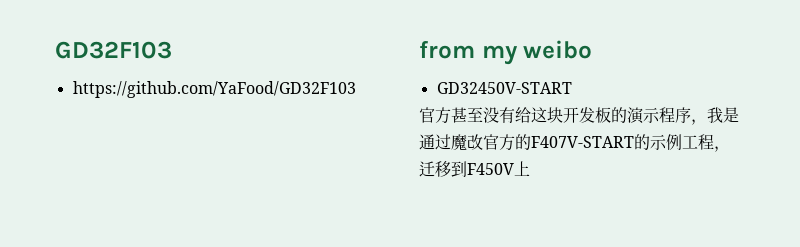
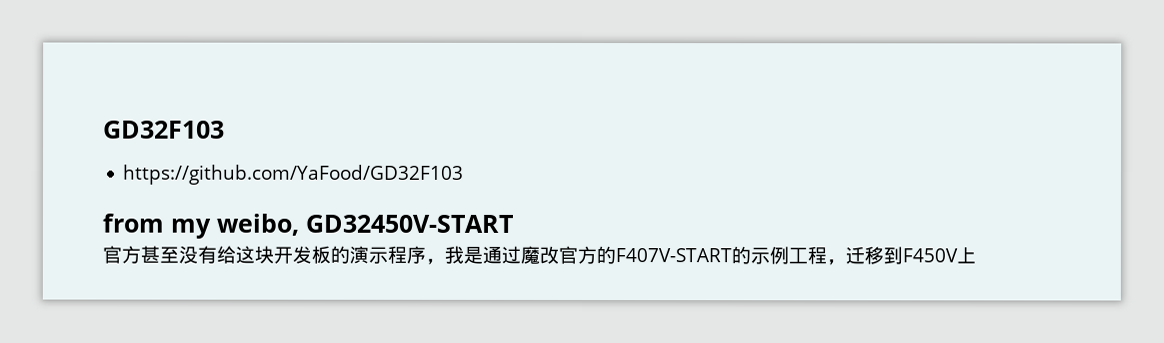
[523,40,593,59] weibo // -> [216,213,299,236] weibo,

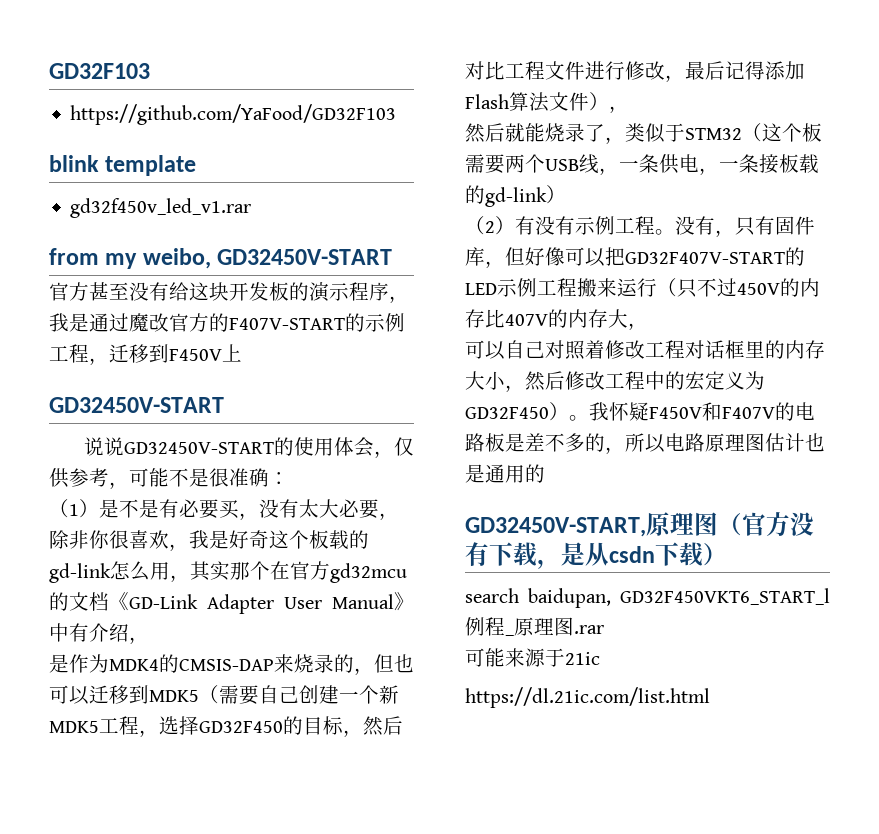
(465, 174) none -> [49,155,197,176] [70,198,252,218] // blink template // gd32f450v_led_v1.rar
(976, 255) none -> [49,397,224,413] [83,437,414,458] [49,468,289,489] [49,499,399,520] [49,530,369,551] [49,561,407,583] [49,592,414,614] [49,623,149,644] [49,654,414,675] [49,685,399,705] [49,716,403,737] [465,61,805,82] [465,92,629,113] [465,123,822,144] [465,154,819,175] [465,185,566,207] [465,216,815,237] [465,247,805,268] [465,278,820,298] [465,309,648,330] [465,340,825,360] [465,371,765,392] [465,402,815,421] [465,433,825,454] [465,464,545,483] [465,512,814,537] [465,542,727,569] [465,588,830,608] [465,617,604,636] [465,648,600,667] [465,687,710,708] // GD32450V-START // 说说GD32450V-START的使用体会，仅供参考，可能不是很准确： // （1）是不是有必要买，没有太大必要，除非你很喜欢，我是好奇这个板载的gd-link怎么用，其实那个在官方gd32mcu的文档《GD-Link Adapter User Manual》中有介绍， // 是作为MDK4的CMSIS-DAP来烧录的，但也可以迁移到MDK5（需要自己创建一个新MDK5工程，选择GD32F450的目标，然后对比工程文件进行修改，最后记得添加Flash算法文件）， // 然后就能烧录了，类似于STM32（这个板需要两个USB线，一条供电，一条接板载的gd-link） // （2）有没有示例工程。没有，只有固件库，但好像可以把GD32F407V-START的LED示例工程搬来运行（只不过450V的内存比407V的内存大， // 可以自己对照着修改工程对话框里的内存大小，然后修改工程中的宏定义为GD32F450）。我怀疑F450V和F407V的电路板是差不多的，所以电路原理图估计也是通用的 // GD32450V-START,原理图（官方没有下载，是从csdn下载） // search baidupan, GD32F450VKT6_START_l例程_原理图.rar // 可能来源于21ic // https://dl.21ic.com/list.html

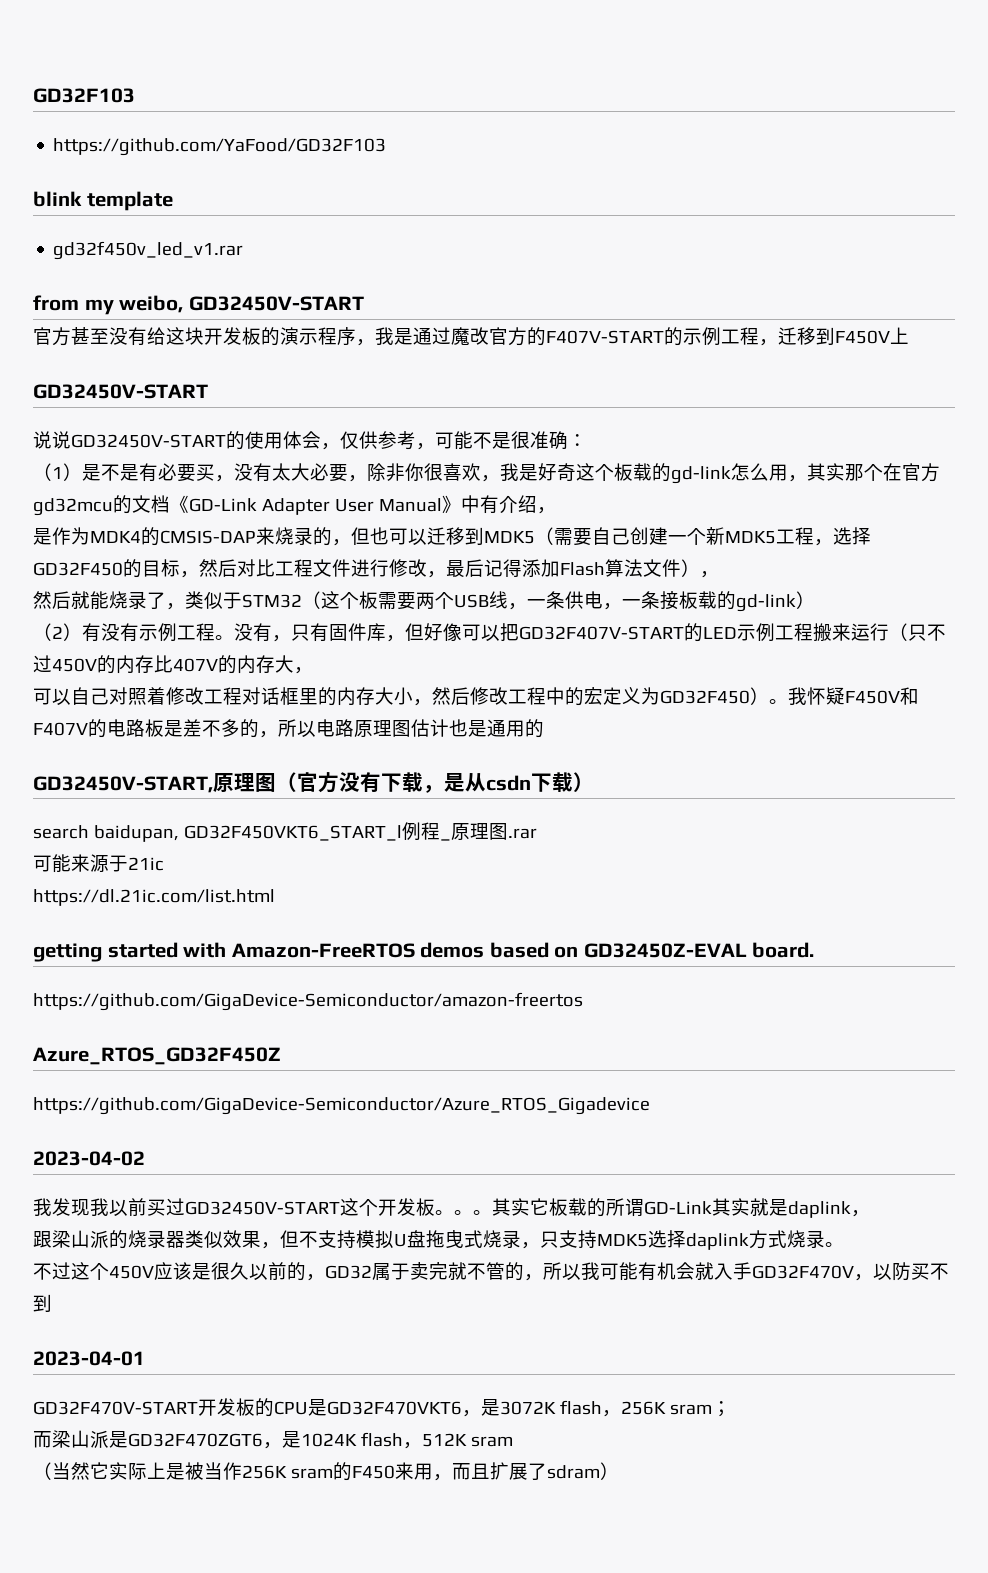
(710, 697) none -> [33,942,815,962] [33,992,583,1011] [33,1047,281,1065] [33,1097,650,1115] [33,1151,145,1166] [33,1198,870,1218] [33,1230,844,1250] [33,1262,949,1281] [33,1294,52,1312] [33,1351,145,1366] [33,1398,731,1417] [33,1430,513,1449] [33,1462,619,1481] // getting started with Amazon-FreeRTOS demos based on GD32450Z-EVAL board. // https://github.com/GigaDevice-Semiconductor/amazon-freertos // Azure_RTOS_GD32F450Z // https://github.com/GigaDevice-Semiconductor/Azure_RTOS_Gigadevice // 2023-04-02 // 我发现我以前买过GD32450V-START这个开发板。。。其实它板载的所谓GD-Link其实就是daplink， // 跟梁山派的烧录器类似效果，但不支持模拟U盘拖曳式烧录，只支持MDK5选择daplink方式烧录。 // 不过这个450V应该是很久以前的，GD32属于卖完就不管的，所以我可能有机会就入手GD32F470V，以防买不到 // 2023-04-01 // GD32F470V-START开发板的CPU是GD32F470VKT6，是3072K flash，256K sram； // 而梁山派是GD32F470ZGT6，是1024K flash，512K sram // （当然它实际上是被当作256K sram的F450来用，而且扩展了sdram）

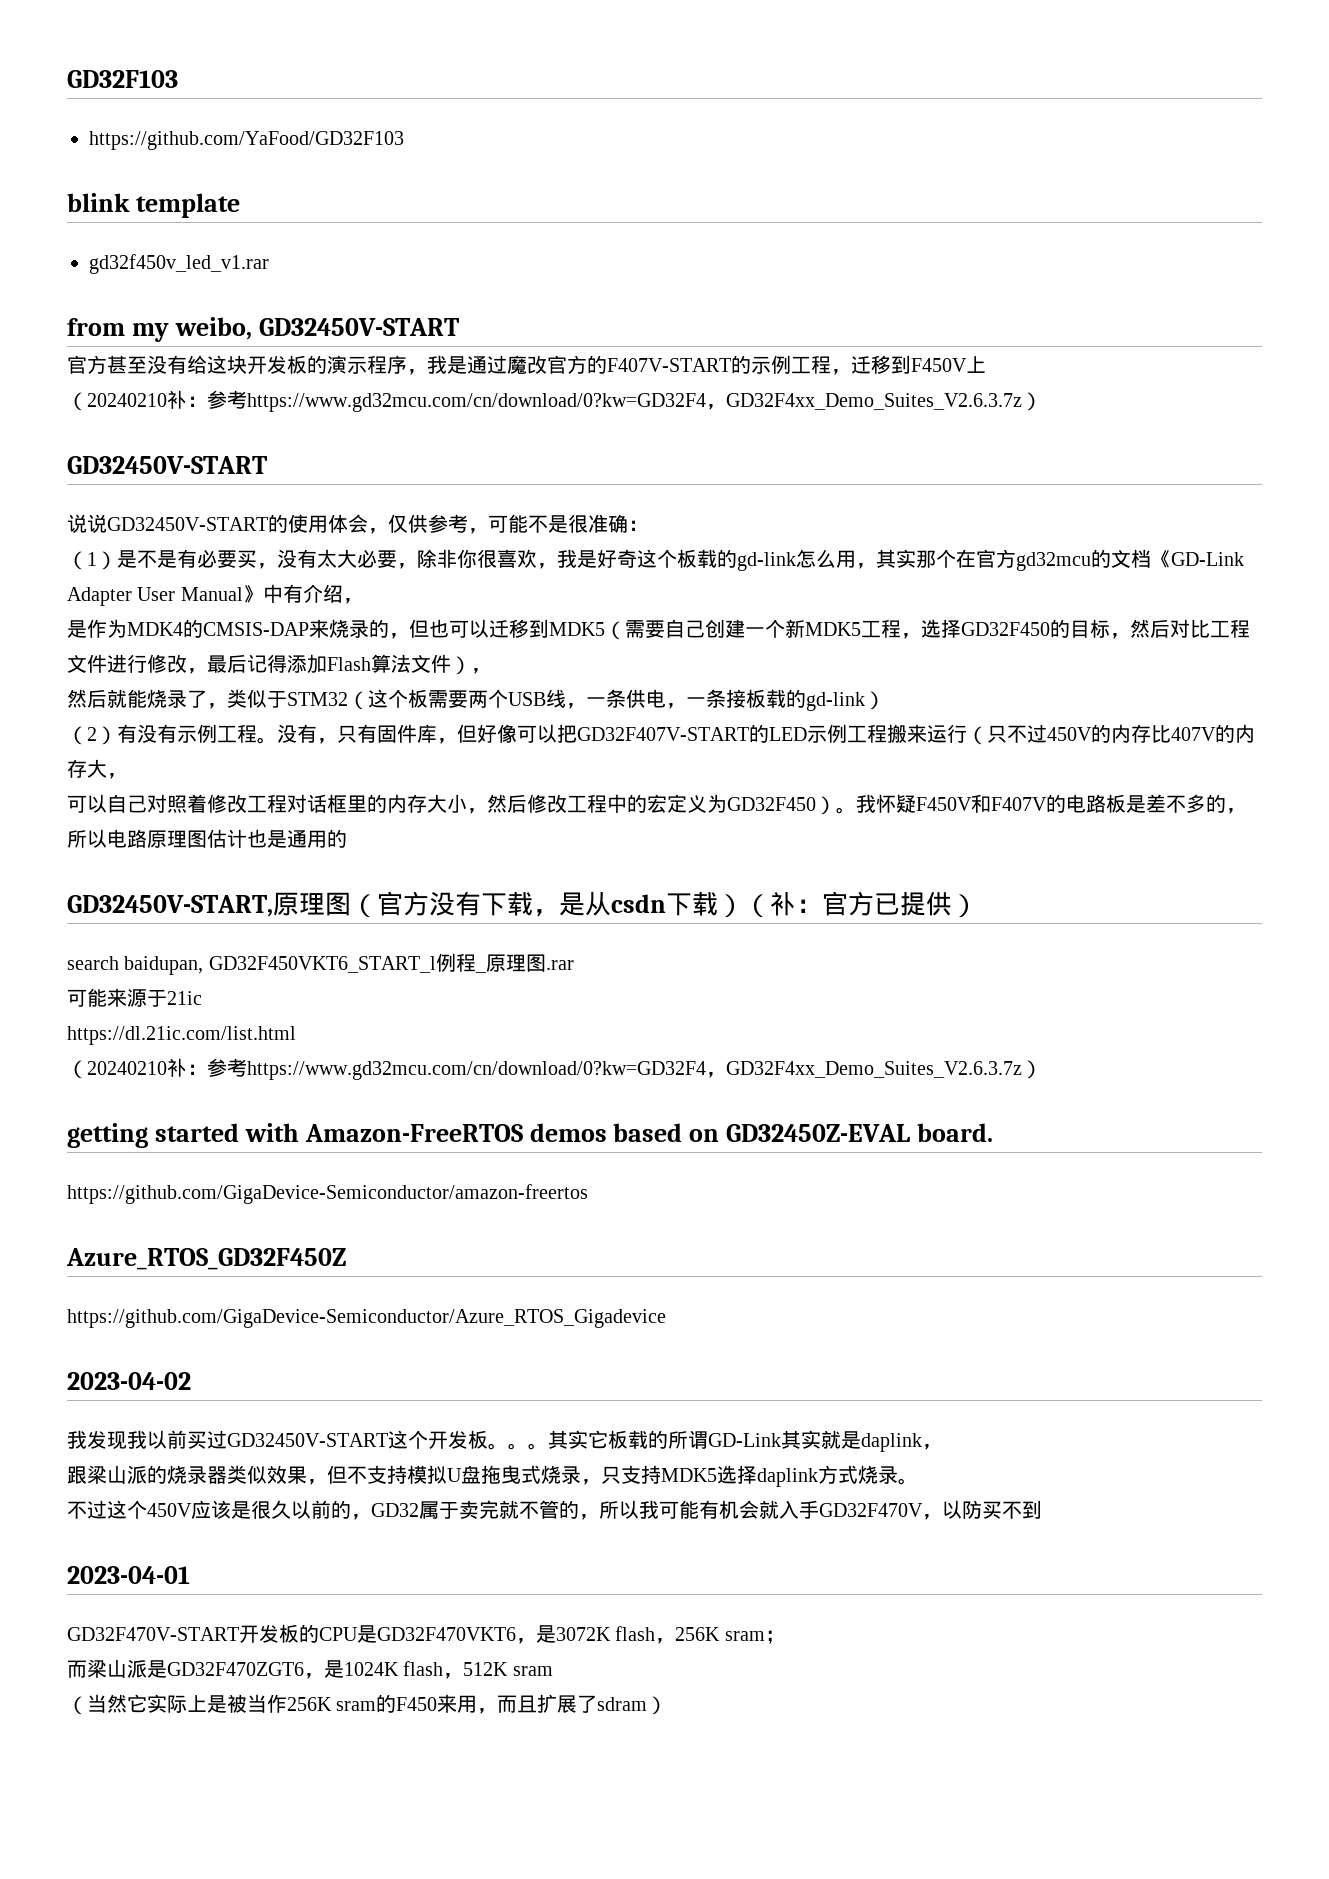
(909, 335) none -> [67,390,1042,412] // （20240210补：参考https://www.gd32mcu.com/cn/download/0?kw=GD32F4，GD32F4xx_Demo_Suites_V2.6.3.7z）
(594, 782) none -> [744,891,978,918] （补：官方已提供）
(275, 897) none -> [67,1058,1042,1080] // （20240210补：参考https://www.gd32mcu.com/cn/download/0?kw=GD32F4，GD32F4xx_Demo_Suites_V2.6.3.7z）

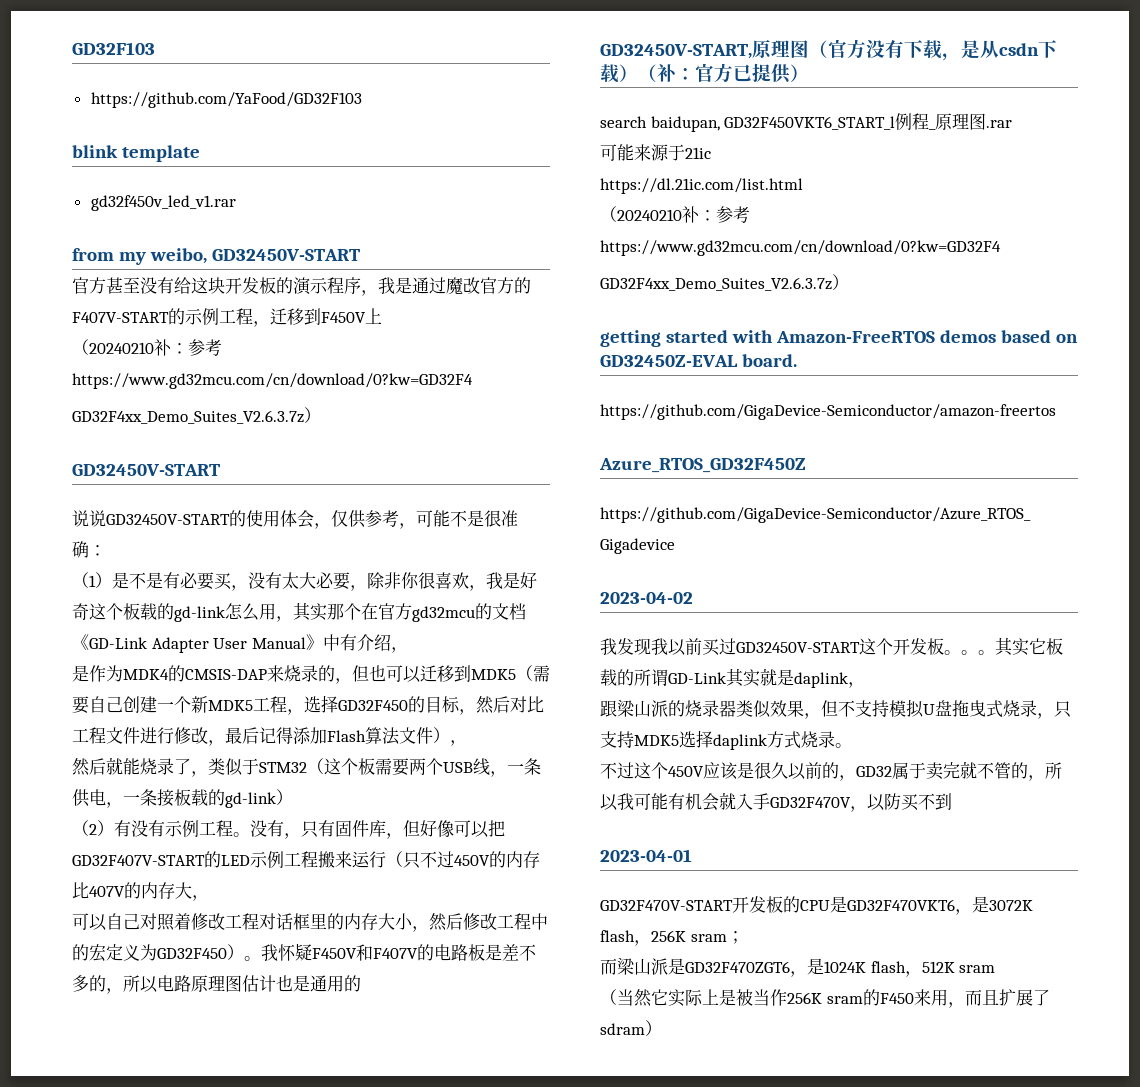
[706,404,726,410] ， -> (473, 381) //
[706,1072,726,1078] ， -> (1001, 248) //

